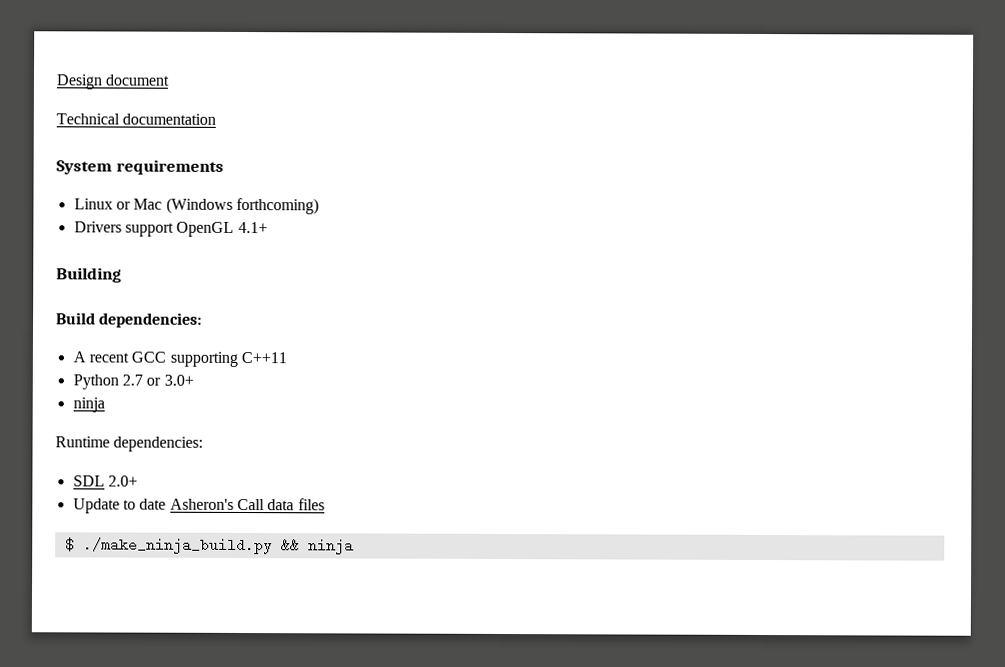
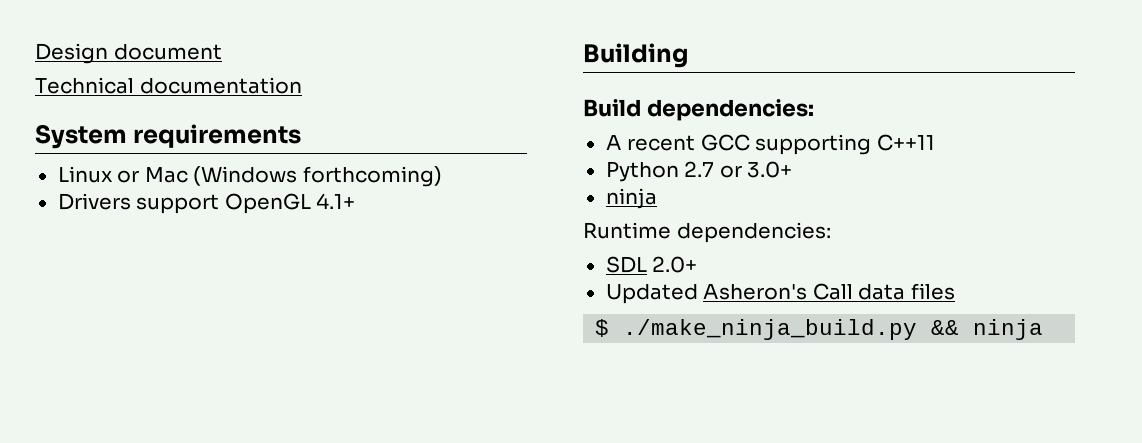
[72,498,167,514] Update to date -> [605,284,698,304] Updated

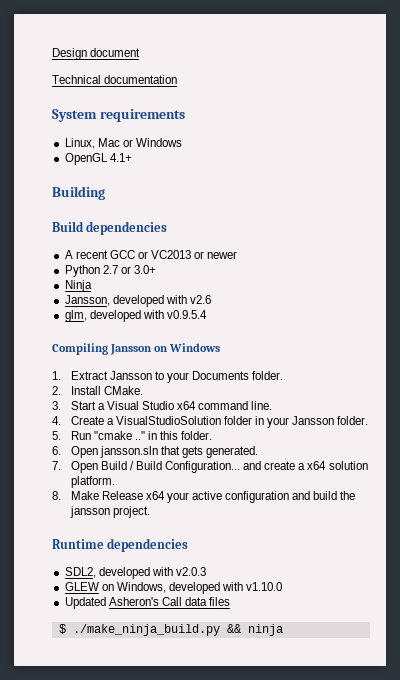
[57,166,442,187] [57,193,220,214] Linux or Mac (Windows forthcoming) // Drivers support -> [64,138,182,149] Linux, Mac or Windows //
[646,99,814,121] dependencies: -> [86,221,168,235] dependencies
[755,134,935,155] supporting C++11 -> [137,250,238,259] or VC2013 or newer
[605,188,657,209] [583,222,831,243] [605,256,698,273] ninja // Runtime dependencies: // SDL 2.0+ -> [64,280,92,292] [64,295,211,307] [64,310,207,322] [52,343,221,355] [52,371,284,383] [52,386,143,395] [52,401,273,410] [52,416,369,428] [52,431,213,440] [52,446,258,458] [52,461,368,473] [70,476,115,488] [52,491,356,503] [69,506,150,518] [52,538,189,552] [64,567,206,579] [64,582,283,594] Ninja // Jansson, developed with v2.6 // glm, developed with v0.9.5.4 // Compiling Jansson on Windows // 1. Extract Jansson to your Documents folder. // 2. Install CMake. // 3. Start a Visual Studio x64 command line. // 4. Create a VisualStudioSolution folder in your Jansson folder. // 5. Run "cmake .." in this folder. // 6. Open jansson.sln that gets generated. // 7. Open Build / Build Configuration... and create a x64 solution platform. // 8. Make Release x64 your active configuration and build the jansson project. // Runtime dependencies // SDL2, developed with v2.0.3 // GLEW on Windows, developed with v1.10.0

